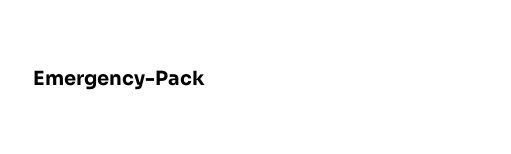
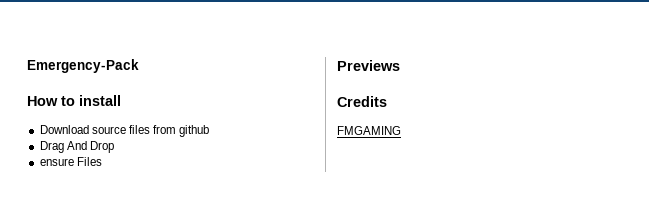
(205, 80) none -> [27,95,121,106] [39,125,210,137] [39,141,114,153] [39,157,102,166] [337,60,400,71] [337,96,387,107] [337,126,401,135] // How to install // Download source files from github // Drag And Drop // ensure Files // Previews // Credits // FMGAMING

